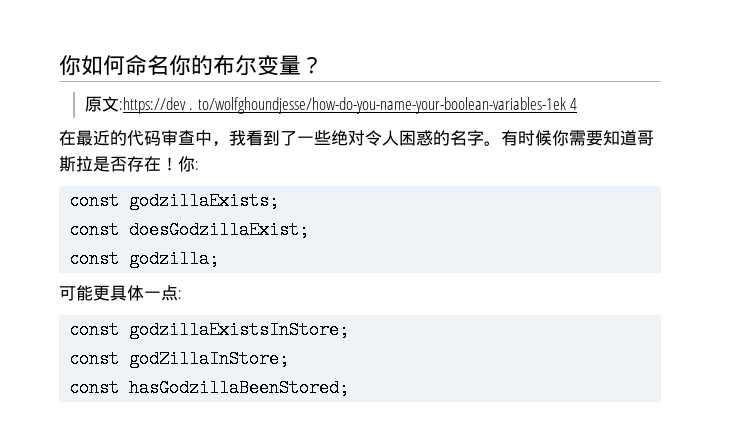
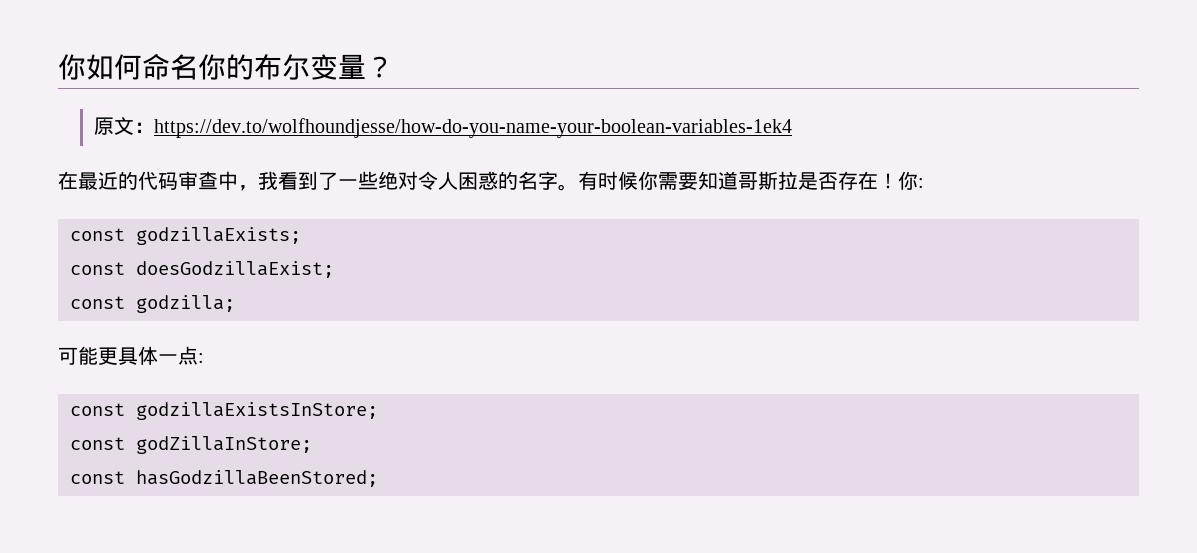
[118,97,578,114] :https://dev . to/wolfghoundjesse/how-do-you-name-your-boolean-variables-1ek 4 -> [134,118,793,138] ：https://dev.to/wolfhoundjesse/how-do-you-name-your-boolean-variables-1ek4

